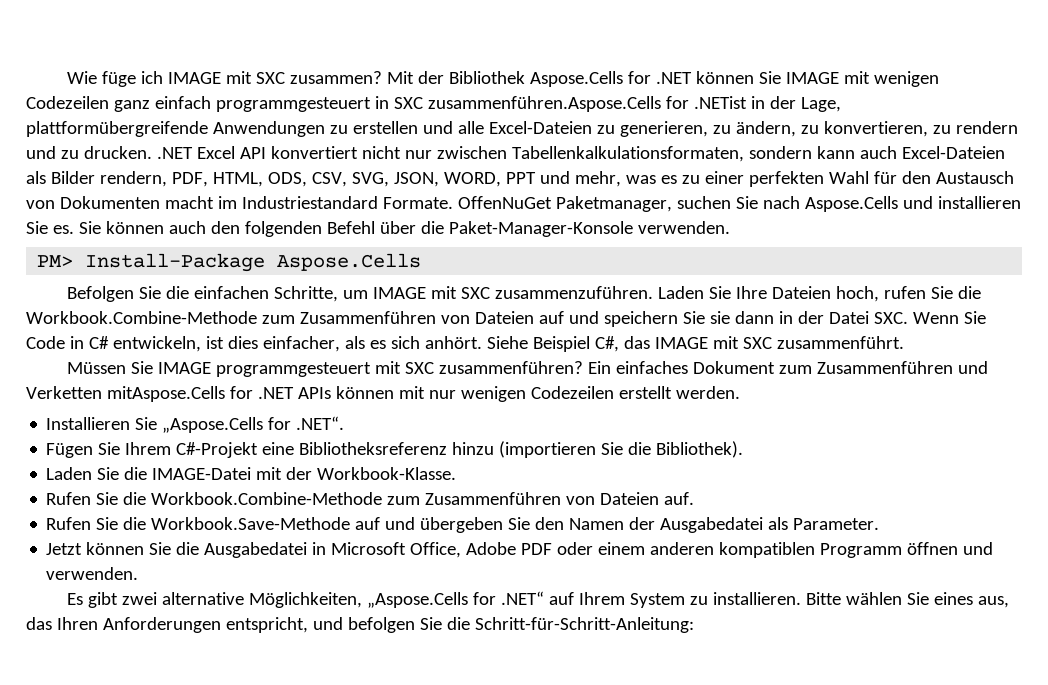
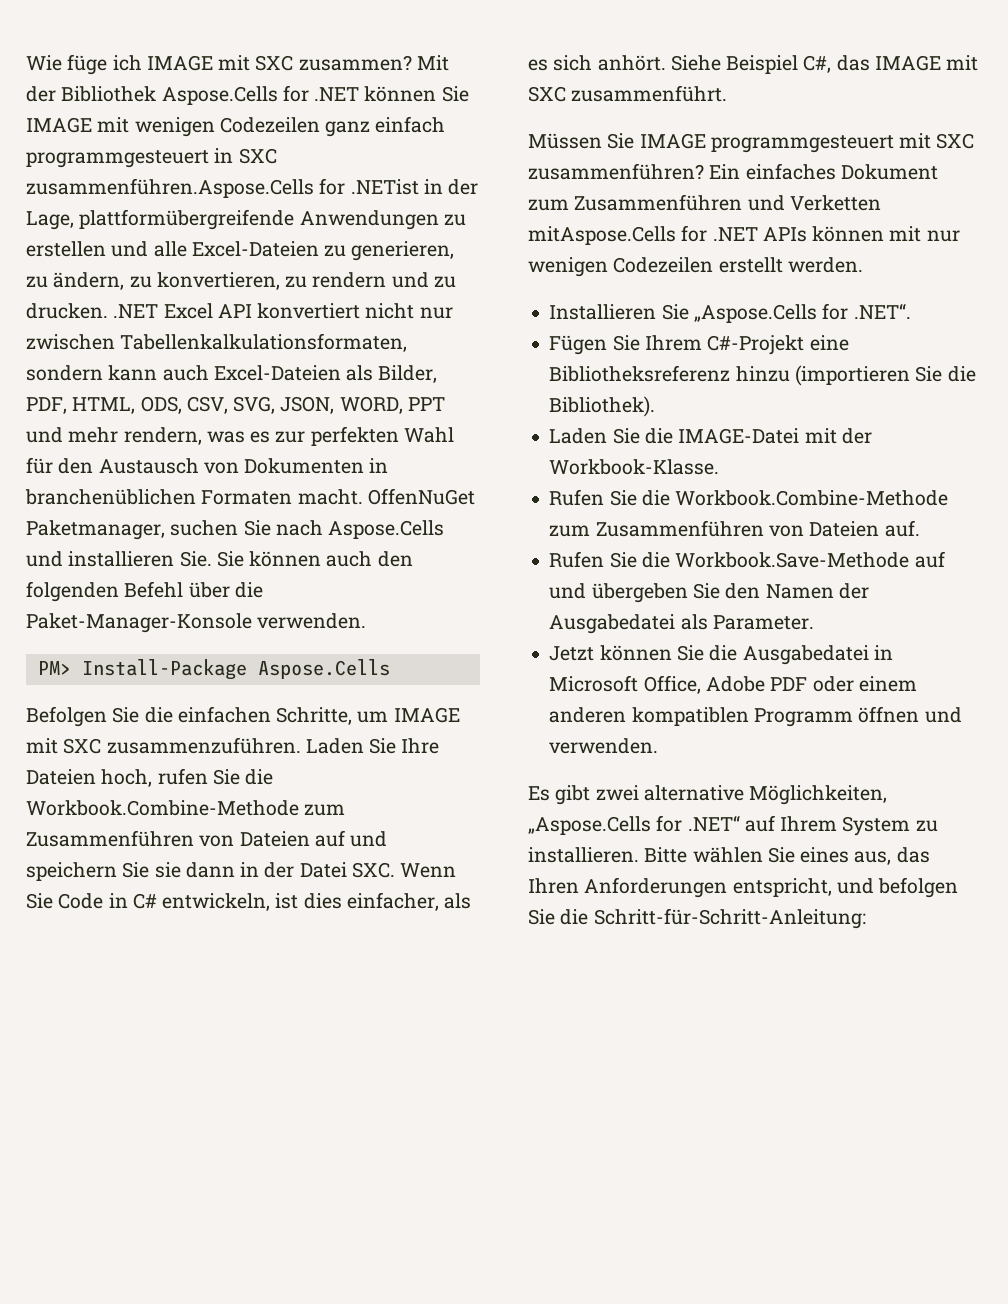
[50,171,167,187] Bilder rendern, -> [378,365,438,383] Bilder,
[574,171,744,187] mehr, was es zu einer -> [68,427,306,445] mehr rendern, was es zur
[164,196,453,209] macht im Industriestandard Formate. -> [369,458,389,473] [25,489,363,505] in branchenüblichen Formaten macht.
[26,221,74,234] Sie es. -> [179,551,212,567] Sie.

